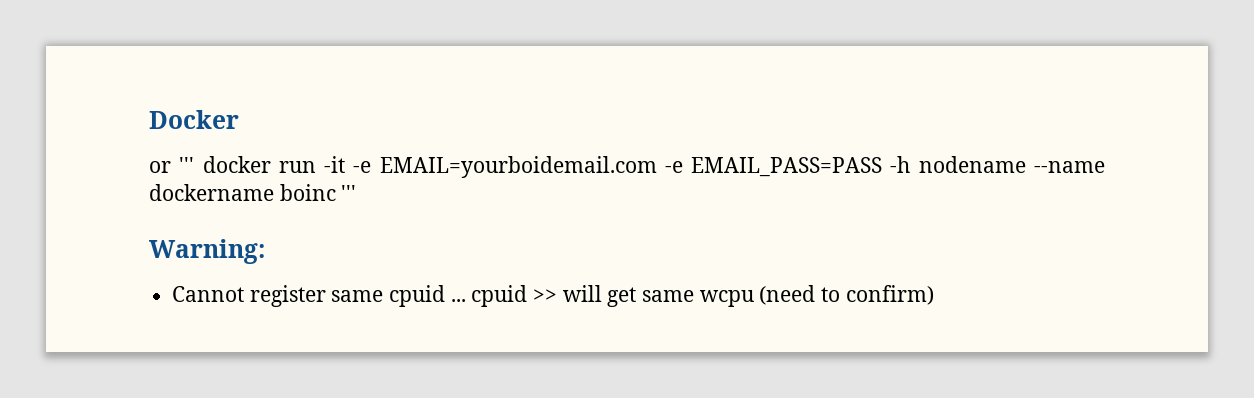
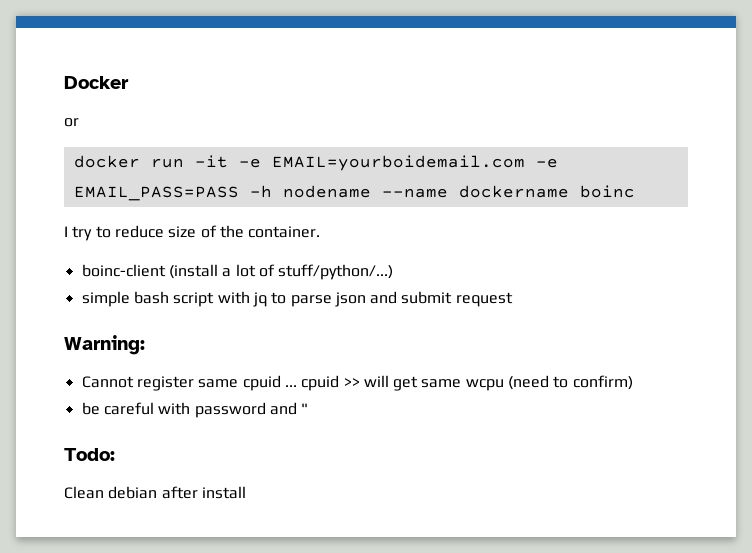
[179,157,195,173] ''' -> (79, 122) //
[341,185,357,201] ''' -> [64,225,321,241] [81,264,394,280] [81,291,513,307] // I try to reduce size of the container. // boinc-client (install a lot of stuff/python/...) // simple bash script with jq to parse json and submit request
(934, 295) none -> [81,402,309,418] [64,448,115,461] [64,486,246,499] // be careful with password and " // Todo: // Clean debian after install

